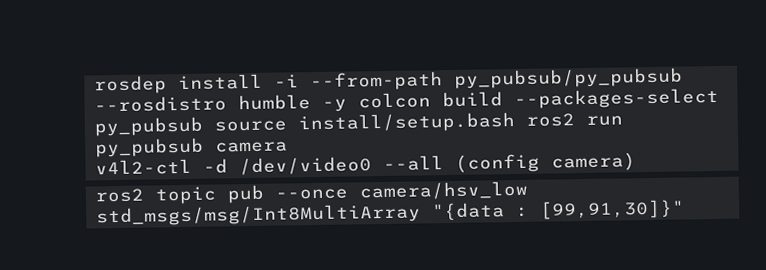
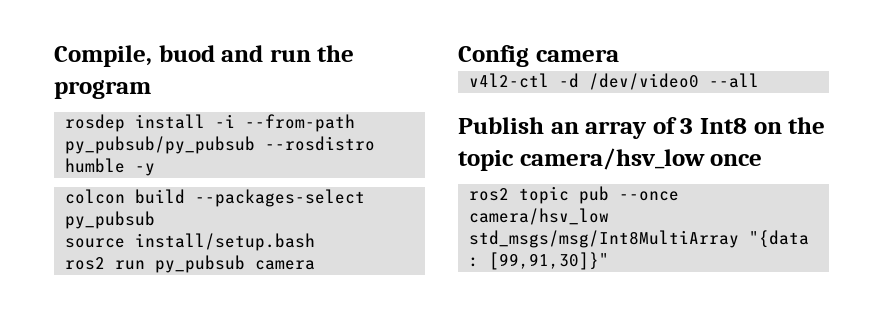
(93, 85) none -> [54,45,355,67] [54,80,151,99] Compile, buod and run the program //
(347, 105) none -> (155, 169) //
(203, 126) none -> (155, 220) //
(515, 123) none -> (315, 242) //
(288, 147) none -> [458,45,619,67] // Config camera
[454,152,636,173] (config camera) -> [458,117,826,139] [458,148,763,171] // Publish an array of 3 Int8 on the topic camera/hsv_low once

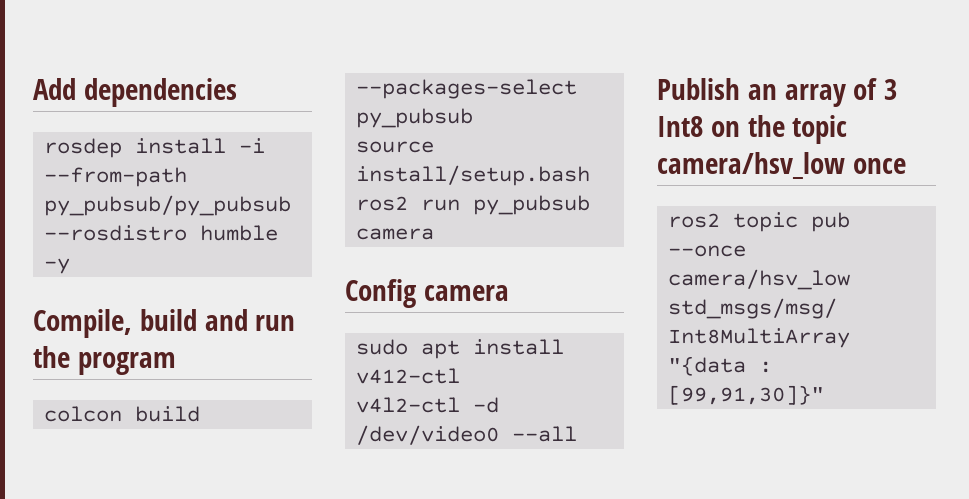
[54,45,355,67] [54,80,151,99] Compile, buod and run the program -> [33,78,237,107] Add dependencies
(155, 169) none -> [33,309,296,338] [33,346,176,375] // Compile, build and run the program
(619, 55) none -> [356,339,565,359] [356,368,461,384] // sudo apt install v412-ctl

